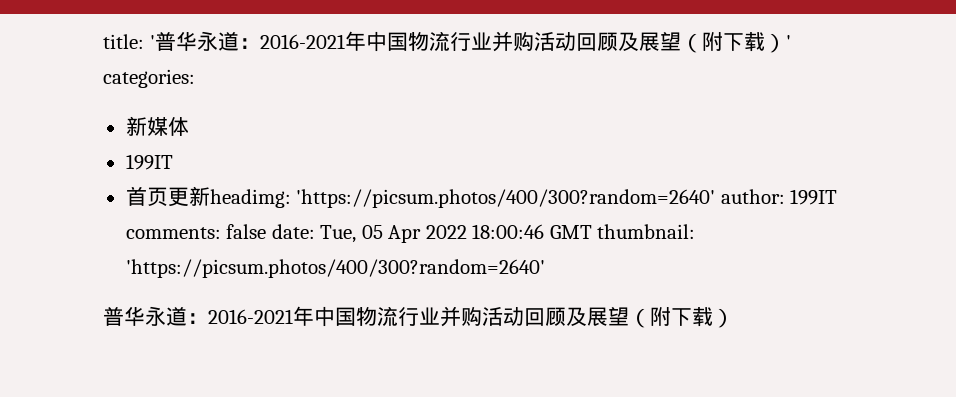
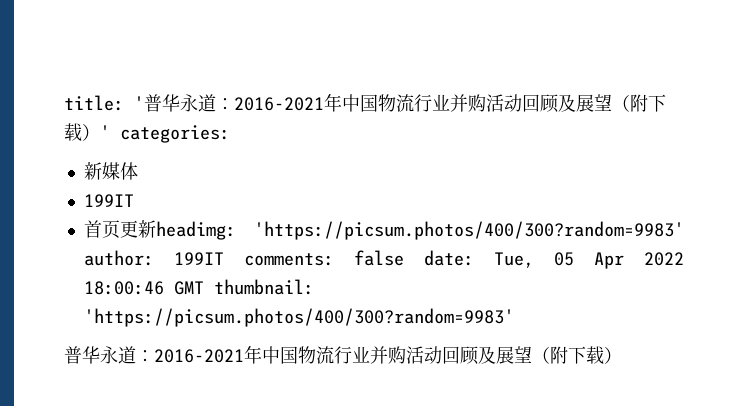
[296,189,716,208] 'https://picsum.photos/400/300?random=2640' -> [254,221,684,240] 'https://picsum.photos/400/300?random=9983'
[125,259,545,278] 'https://picsum.photos/400/300?random=2640' -> [83,308,514,327] 'https://picsum.photos/400/300?random=9983'

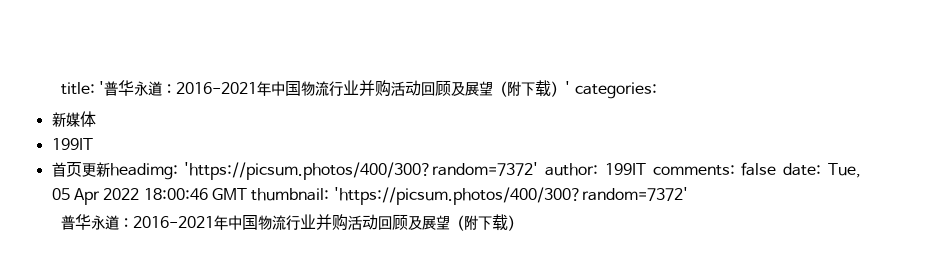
[254,221,684,240] 'https://picsum.photos/400/300?random=9983' -> [184,162,539,180] 'https://picsum.photos/400/300?random=7372'
[83,308,514,327] 'https://picsum.photos/400/300?random=9983' -> [333,187,688,205] 'https://picsum.photos/400/300?random=7372'

